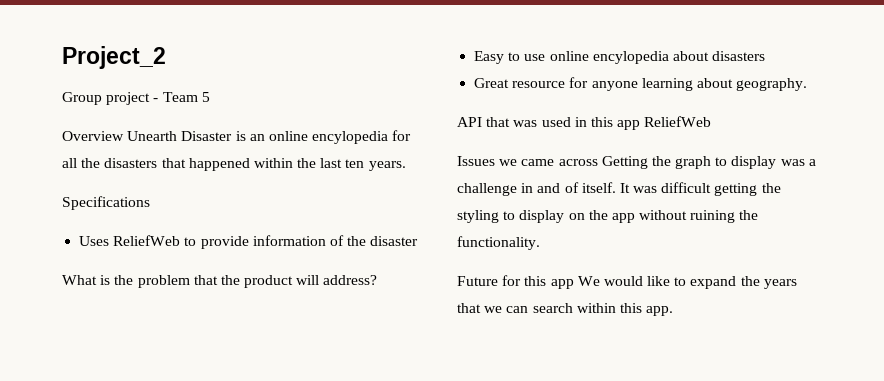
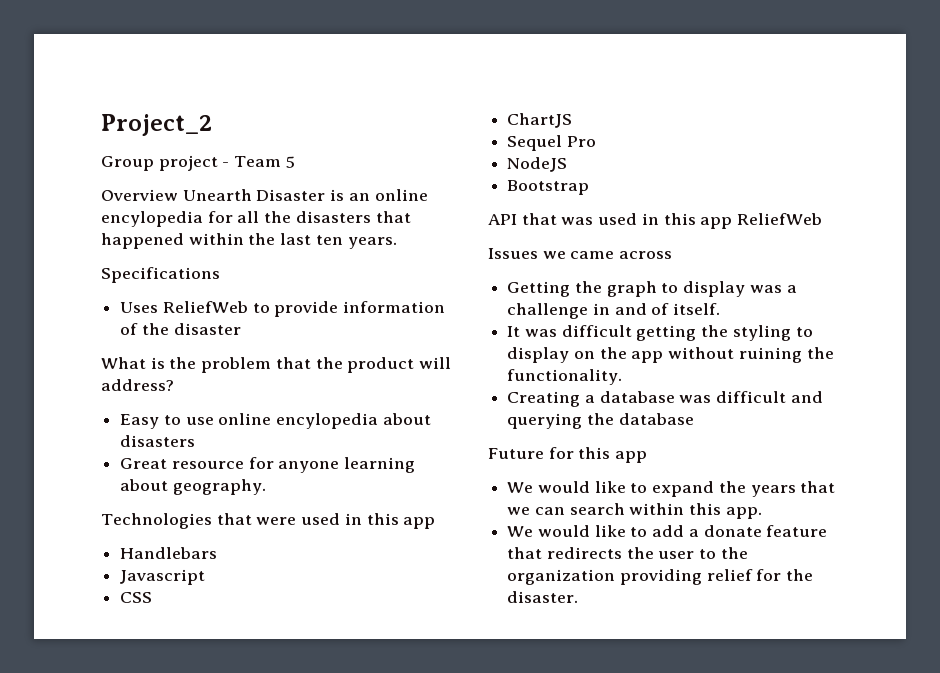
(808, 84) none -> [101,513,436,529] [120,547,218,559] [120,569,206,585] [120,592,153,603] [507,113,573,128] [507,135,596,151] [507,157,568,172] [507,180,590,195] // Technologies that were used in this app // Handlebars // Javascript // CSS // ChartJS // Sequel Pro // NodeJS // Bootstrap
(598, 162) none -> (673, 255) //
(616, 187) none -> (721, 309) //
(540, 243) none -> [507,391,823,407] [507,413,694,429] // Creating a database was difficult and querying the database
(574, 284) none -> (648, 457) //
(674, 311) none -> [507,525,828,537] [507,547,748,559] [507,569,814,585] [507,591,579,603] // We would like to add a donate feature that redirects the user to the organization providing relief for the disaster.

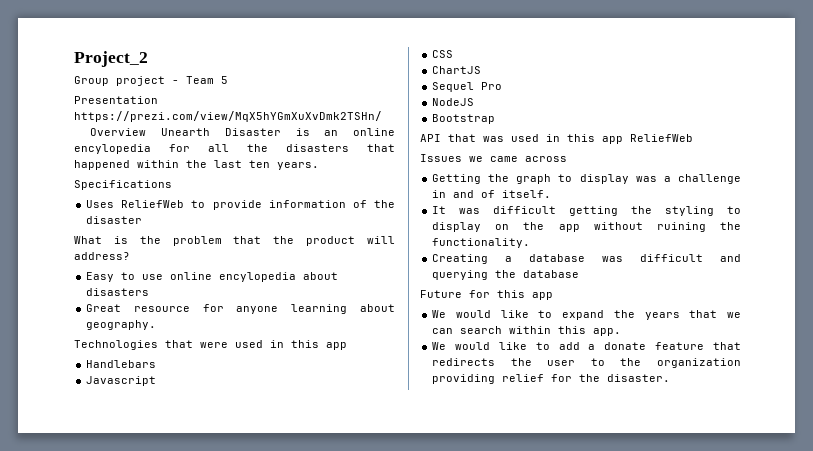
(295, 162) none -> [74,96,158,104] [74,111,382,122] // Presentation https://prezi.com/view/MqX5hYGmXuXvDmk2TSHn/

